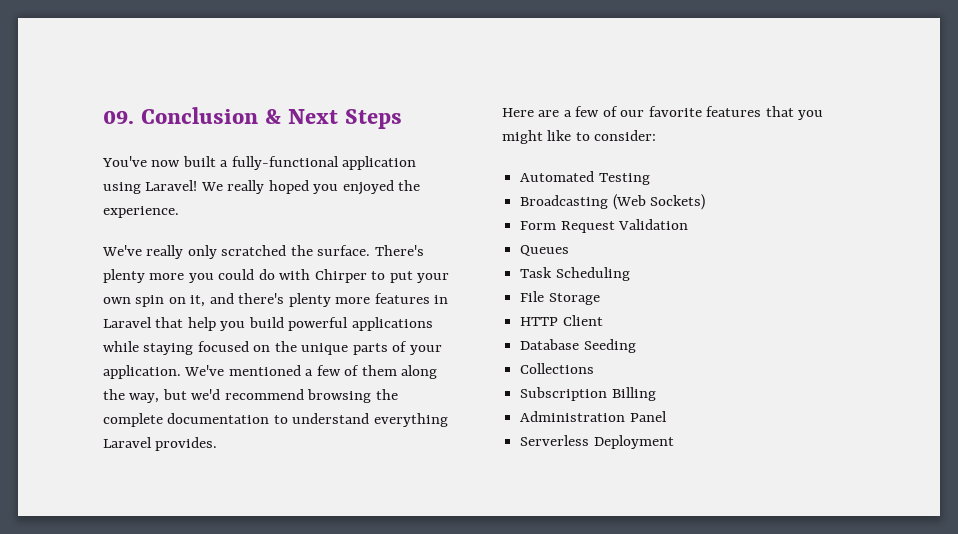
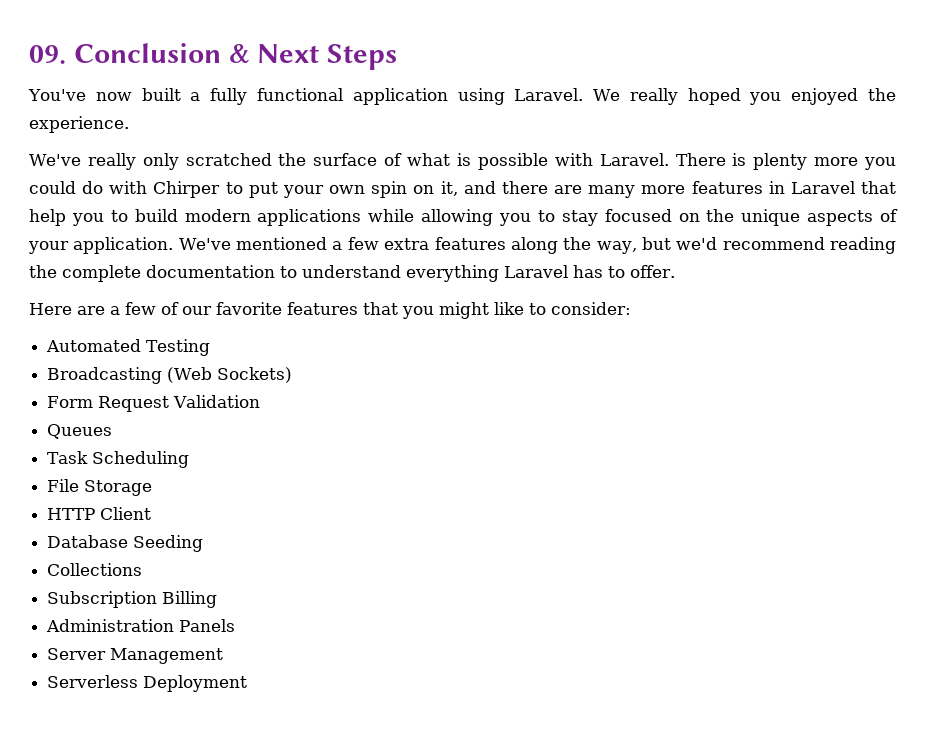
[231,156,339,170] fully-functional -> [210,88,343,105] fully functional
[145,180,198,191] Laravel! -> [514,88,584,101] Laravel.
[317,245,424,256] surface. There's -> [313,153,747,170] surface of what is possible with Laravel. There is
[238,293,331,307] there's plenty -> [501,181,636,198] there are many
[248,317,433,331] [103,341,194,355] build powerful applications while staying -> [110,209,598,226] to build modern applications while allowing you to stay
[352,343,388,355] parts -> [807,210,874,226] aspects
[344,365,397,376] of them -> [384,237,506,250] extra features
[307,389,372,403] browsing -> [830,237,896,254] reading
[155,437,218,451] provides. -> [573,265,675,278] has to offer.
[629,411,667,422] Panel -> [179,619,236,632] [47,648,224,664] Panels // Server Management

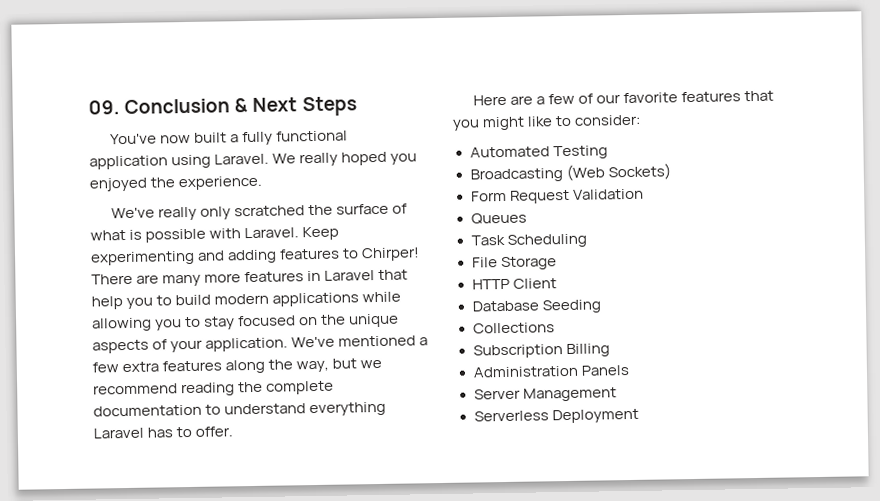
[675,153,896,170] [29,181,548,198] There is plenty more you could do with Chirper to put your own spin on it, and there -> [302,226,340,241] [90,247,421,266] [91,273,133,285] Keep experimenting and adding features to Chirper! There
[676,237,718,250] we'd -> [360,359,383,369] we

